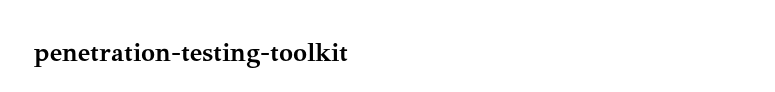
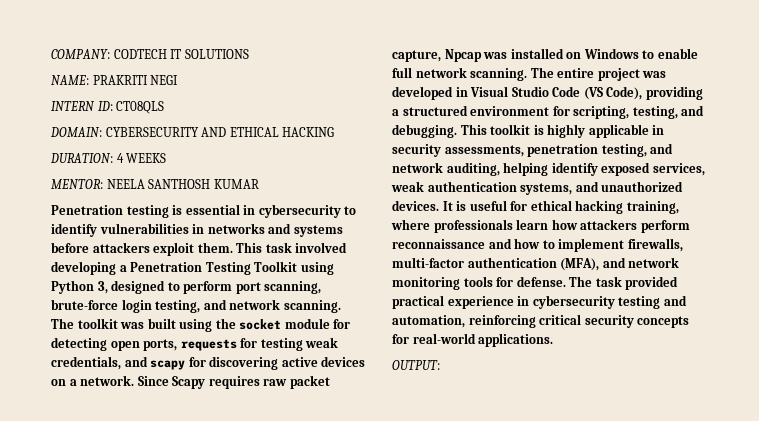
[34,43,348,68] penetration-testing-toolkit -> [51,49,249,59] [51,75,179,85] [51,101,165,114] [50,127,335,137] [50,153,167,163] [51,179,259,189] [51,204,357,218] [51,223,343,237] [51,242,348,256] [51,261,334,275] [51,280,322,294] [51,299,341,313] [51,318,351,332] [51,337,339,351] [51,356,366,370] [51,375,330,389] [392,48,698,62] [392,67,667,81] [392,86,703,100] [392,105,705,119] [392,124,665,138] [392,143,674,157] [392,162,705,176] [391,181,684,195] [392,200,679,214] [391,219,690,233] [392,238,683,252] [392,257,680,271] [392,276,679,290] [392,295,687,309] [392,314,690,328] [392,333,554,347] [392,360,440,370] COMPANY: CODTECH IT SOLUTIONS // NAME: PRAKRITI NEGI // INTERN ID: CT08QLS // DOMAIN: CYBERSECURITY AND ETHICAL HACKING // DURATION: 4 WEEKS // MENTOR: NEELA SANTHOSH KUMAR // Penetration testing is essential in cybersecurity to identify vulnerabilities in networks and systems before attackers exploit them. This task involved developing a Penetration Testing Toolkit using Python 3, designed to perform port scanning, brute-force login testing, and network scanning. The toolkit was built using the socket module for detecting open ports, requests for testing weak credentials, and scapy for discovering active devices on a network. Since Scapy requires raw packet capture, Npcap was installed on Windows to enable full network scanning. The entire project was developed in Visual Studio Code (VS Code), providing a structured environment for scripting, testing, and debugging. This toolkit is highly applicable in security assessments, penetration testing, and network auditing, helping identify exposed services, weak authentication systems, and unauthorized devices. It is useful for ethical hacking training, where professionals learn how attackers perform reconnaissance and how to implement firewalls, multi-factor authentication (MFA), and network monitoring tools for defense. The task provided practical experience in cybersecurity testing and automation, reinforcing critical security concepts for real-world applications. // OUTPUT:

